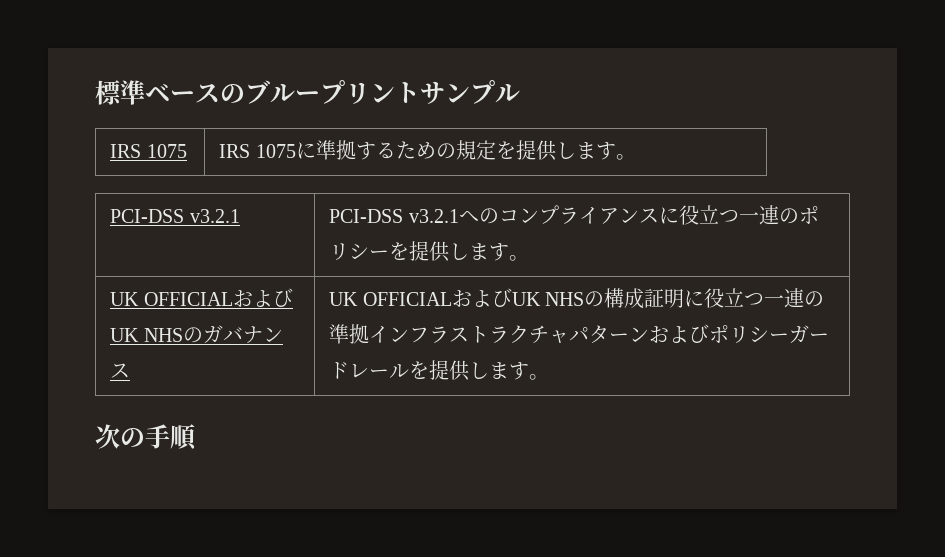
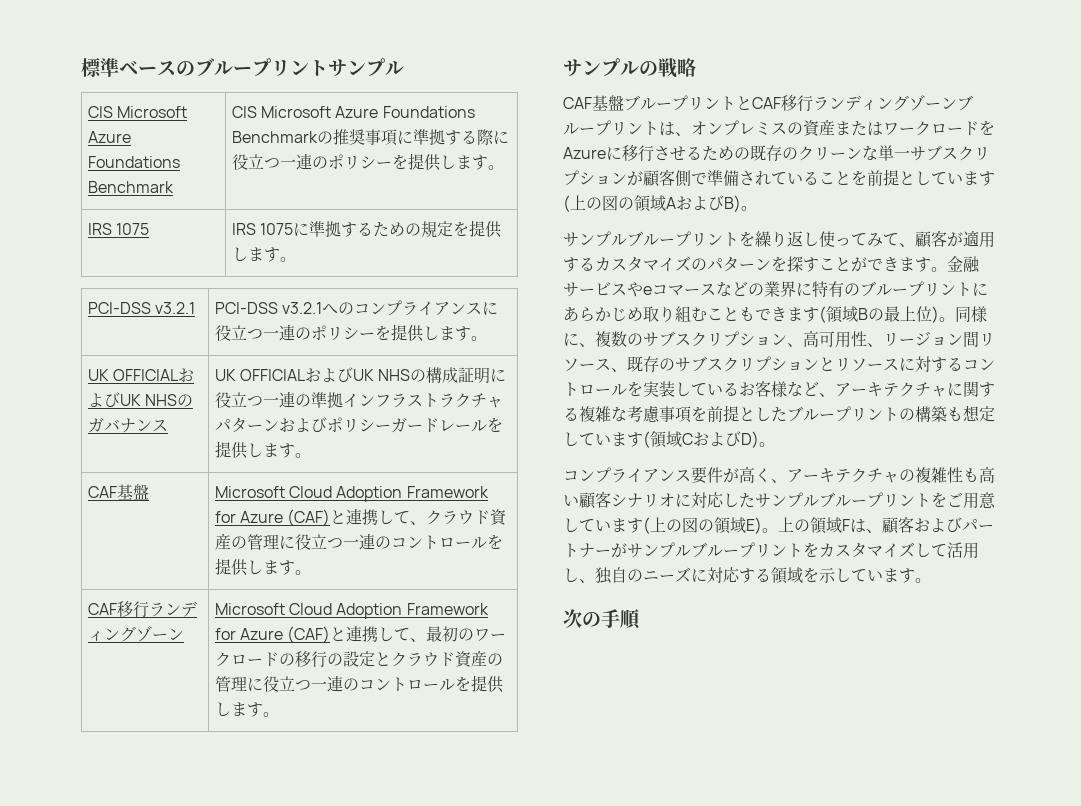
(520, 93) none -> [87,106,188,118] [87,131,131,143] [87,156,180,168] [87,181,174,193] [231,106,475,118] [231,129,509,146] [231,153,504,171] // CIS Microsoft Azure Foundations Benchmark | CIS Microsoft Azure Foundations Benchmarkの推奨事項に準拠する際に役立つ一連のポリシーを提供します。
(550, 377) none -> [87,484,149,500] [214,486,489,502] [214,508,508,526] [214,533,503,550] [214,558,311,576] [87,601,197,618] [87,626,184,642] [214,603,489,619] [214,625,507,643] [214,650,503,668] [214,675,504,693] [214,702,279,717] [563,58,696,78] [563,95,973,112] [563,119,995,137] [563,145,990,162] [563,169,995,187] [563,195,757,212] [563,230,995,248] [563,256,980,273] [563,281,988,298] [563,306,987,323] [563,330,995,348] [563,356,995,372] [563,380,995,397] [563,405,995,423] [563,431,775,448] [563,466,995,484] [563,491,996,509] [563,516,994,534] [563,542,979,559] [563,567,931,584] // CAF基盤 | Microsoft Cloud Adoption Framework for Azure (CAF)と連携して、クラウド資産の管理に役立つ一連のコントロールを提供します。 // CAF移行ランディングゾーン | Microsoft Cloud Adoption Framework for Azure (CAF)と連携して、最初のワークロードの移行の設定とクラウド資産の管理に役立つ一連のコントロールを提供します。 // サンプルの戦略 // CAF基盤ブループリントとCAF移行ランディングゾーンブループリントは、オンプレミスの資産またはワークロードをAzureに移行させるための既存のクリーンな単一サブスクリプションが顧客側で準備されていることを前提としています(上の図の領域AおよびB)。 // サンプルブループリントを繰り返し使ってみて、顧客が適用するカスタマイズのパターンを探すことができます。金融サービスやeコマースなどの業界に特有のブループリントにあらかじめ取り組むこともできます(領域Bの最上位)。同様に、複数のサブスクリプション、高可用性、リージョン間リソース、既存のサブスクリプションとリソースに対するコントロールを実装しているお客様など、アーキテクチャに関する複雑な考慮事項を前提としたブループリントの構築も想定しています(領域CおよびD)。 // コンプライアンス要件が高く、アーキテクチャの複雑性も高い顧客シナリオに対応したサンプルブループリントをご用意しています(上の図の領域E)。上の領域Fは、顧客およびパートナーがサンプルブループリントをカスタマイズして活用し、独自のニーズに対応する領域を示しています。

